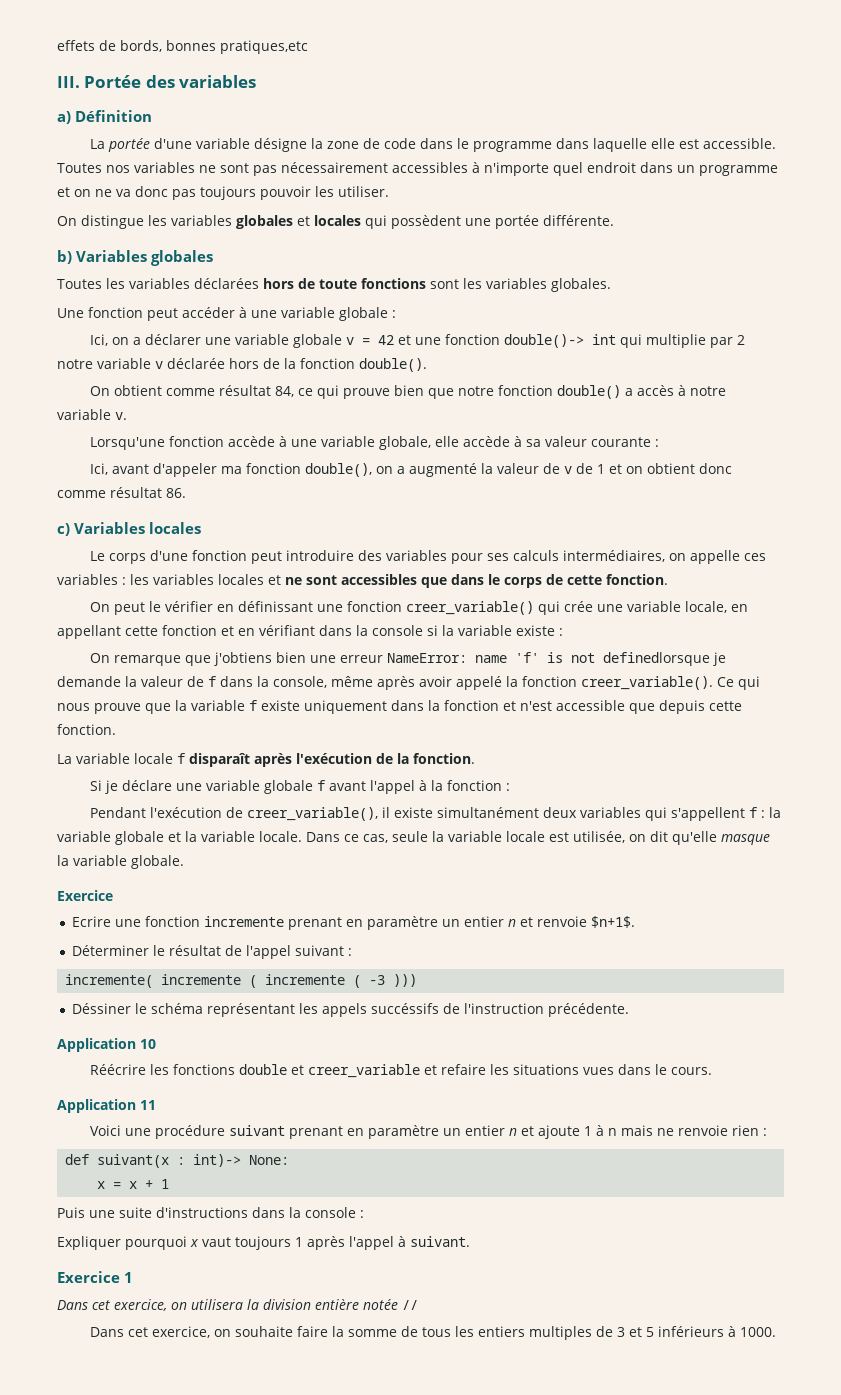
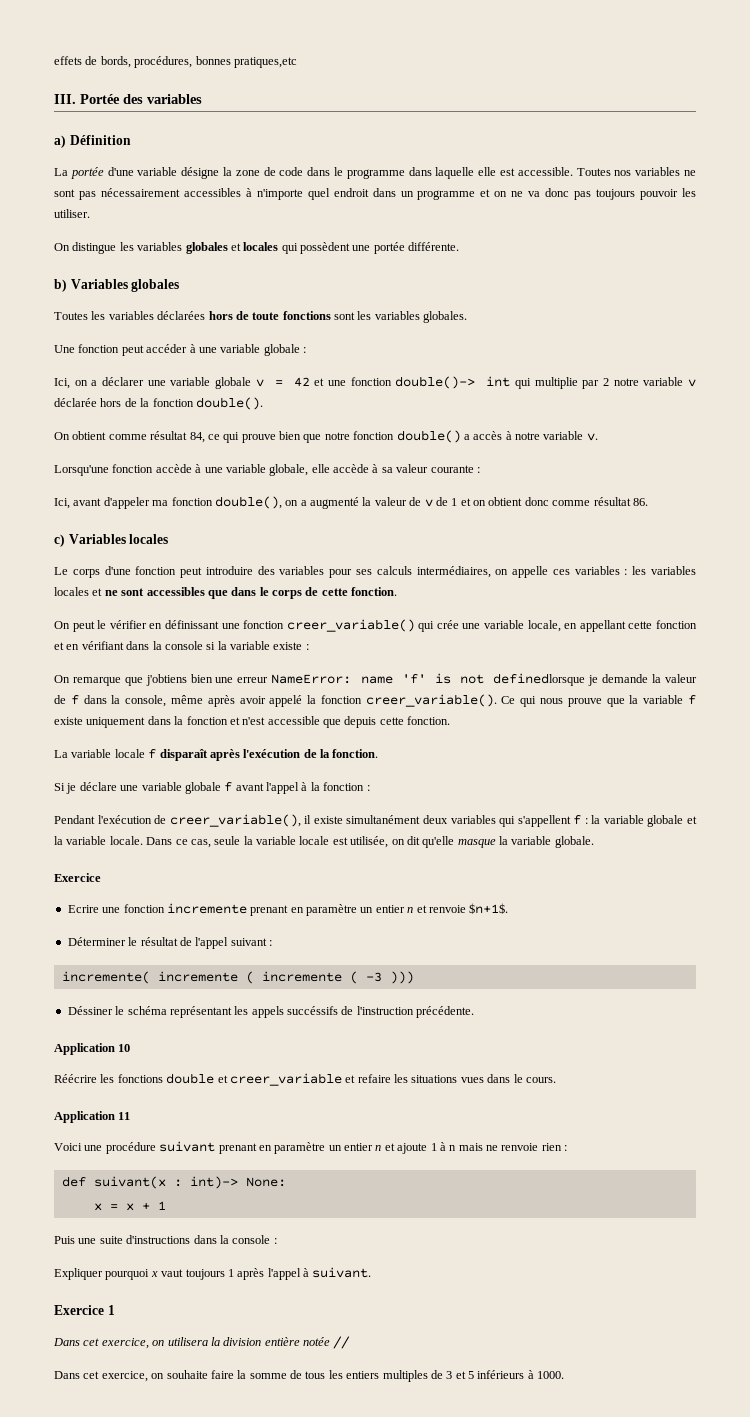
(162, 46) none -> [134,56,193,68] procédures,

